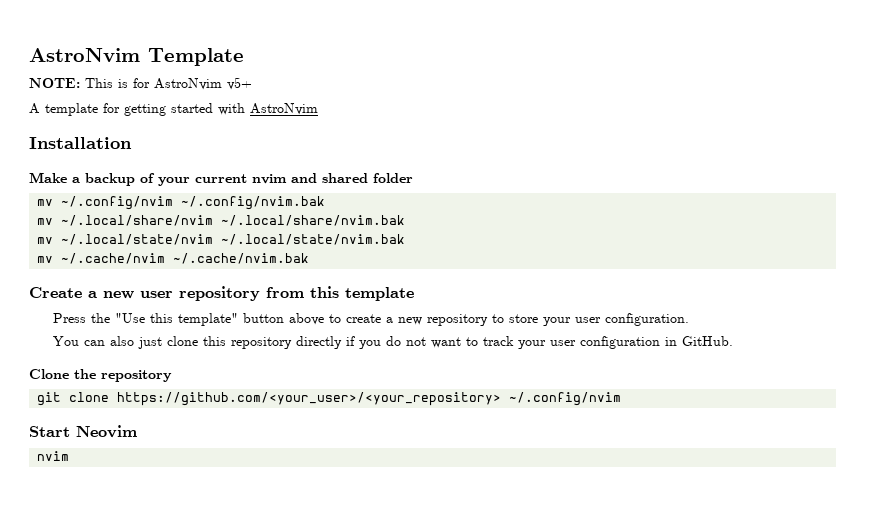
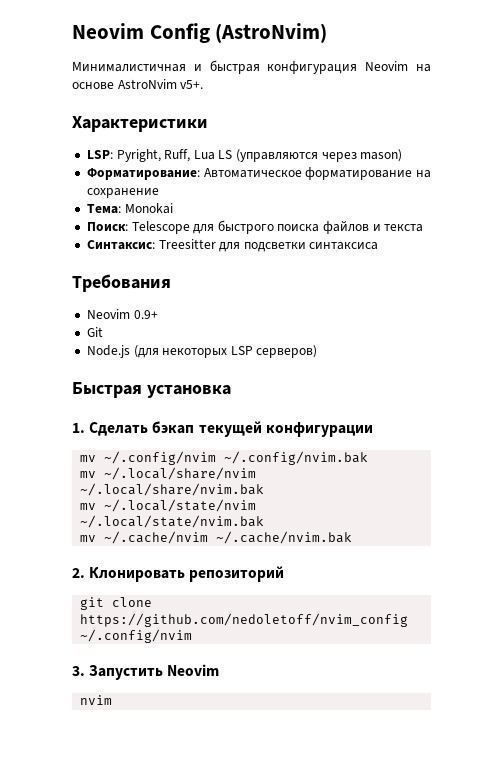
[29,48,244,66] [29,77,252,90] [29,103,318,116] [29,137,132,149] [29,172,413,186] AstroNvim Template // NOTE: This is for AstroNvim v5+ // A template for getting started with AstroNvim // Installation // Make a backup of your current nvim and shared folder -> [72,23,328,43] [72,60,431,74] [72,79,204,89] [72,116,208,132] [86,149,403,162] [86,167,431,180] [86,188,159,198] [86,203,173,214] [86,220,424,234] [86,239,379,252] [72,274,171,292] [86,309,158,319] [86,327,103,337] [86,345,318,358] [72,382,231,398] [72,421,373,437] Neovim Config (AstroNvim) // Минималистичная и быстрая конфигурация Neovim на основе AstroNvim v5+. // Характеристики // LSP: Pyright, Ruff, Lua LS (управляются через mason) // Форматирование: Автоматическое форматирование на сохранение // Тема: Monokai // Поиск: Telescope для быстрого поиска файлов и текста // Синтаксис: Treesitter для подсветки синтаксиса // Требования // Neovim 0.9+ // Git // Node.js (для некоторых LSP серверов) // Быстрая установка // 1. Сделать бэкап текущей конфигурации
[29,286,414,301] [53,313,690,326] [53,336,734,349] [29,369,172,382] Create a new user repository from this template // Press the "Use this template" button above to create a new repository to store your user configuration. // You can also just clone this repository directly if you do not want to track your user configuration in GitHub. // Clone the repository -> [72,566,285,582] 2. Клонировать репозиторий
[117,392,502,406] https://github.com/<your_user>/<your_repository> -> [80,613,409,627] https://github.com/nedoletoff/nvim_config
[29,426,70,437] Start -> [72,665,164,680] 3. Запустить

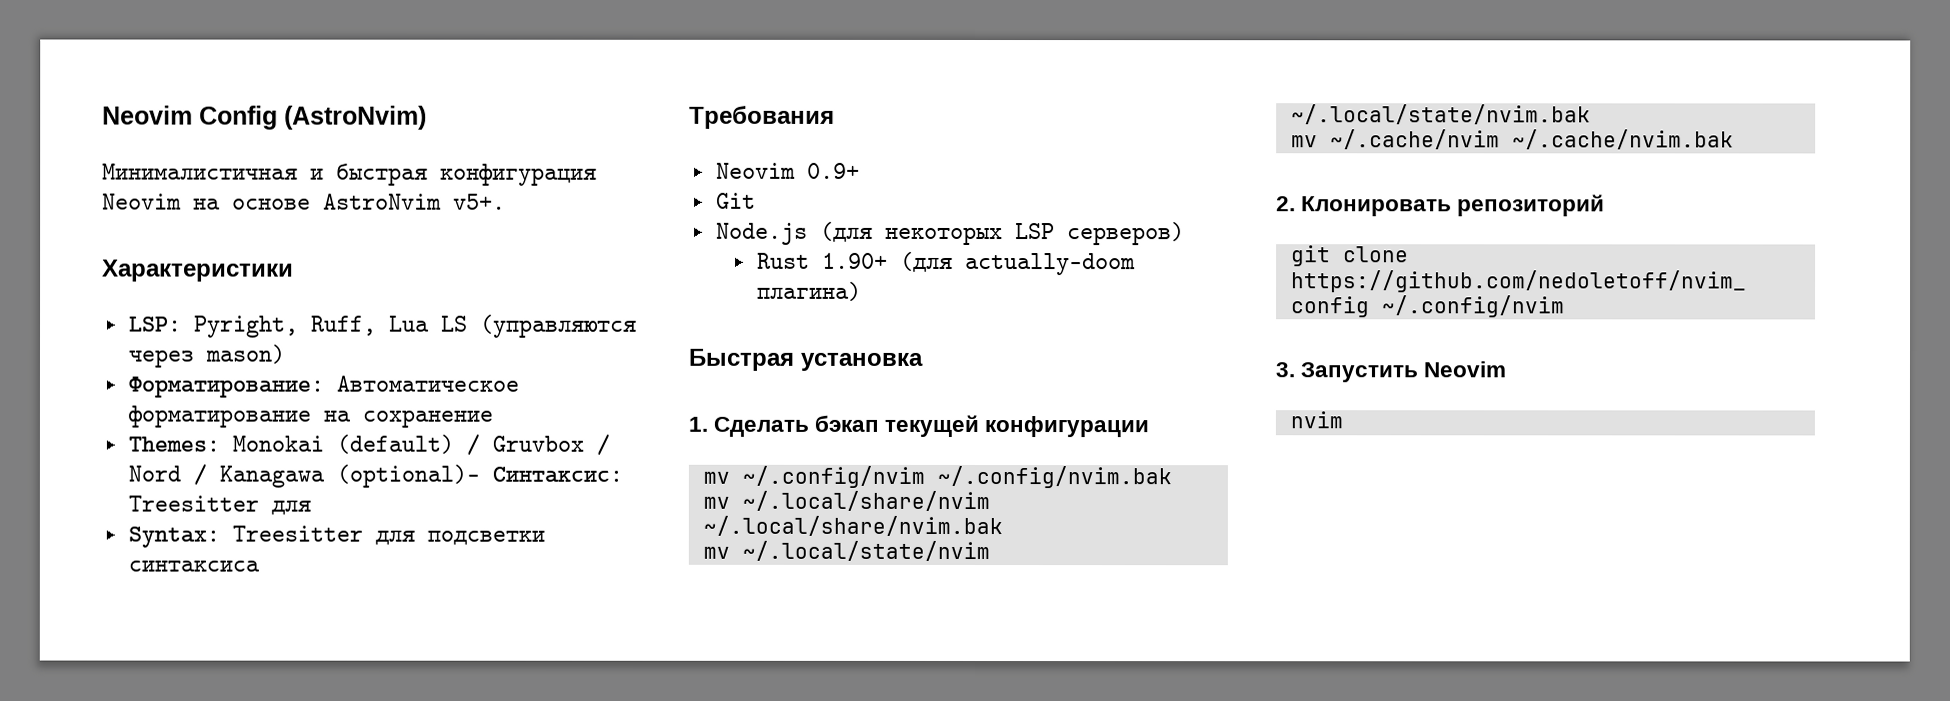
[86,204,121,214] Тема: -> [127,436,220,452] Themes:
[86,220,424,234] [86,240,155,250] // Поиск: Telescope для быстрого поиска файлов и текста // Синтаксис: -> [335,433,610,456] [127,463,623,488] [127,495,311,515] [127,526,220,548] (default) / Gruvbox / Nord / Kanagawa (optional)- Синтаксис: Treesitter для // Syntax:
(318, 351) none -> [756,251,1136,276] [756,281,862,301] // Rust 1.90+ (для actually-doom плагина)

